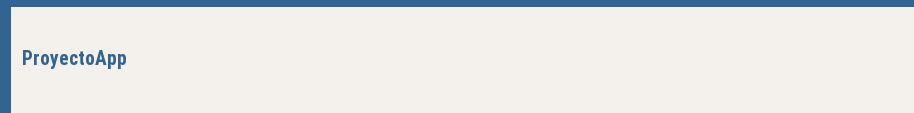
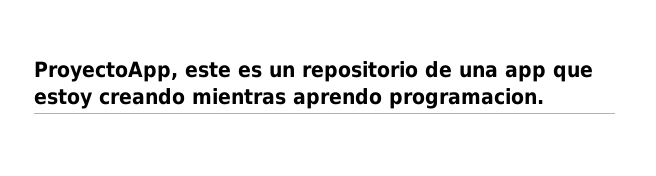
[22,50,127,69] ProyectoApp -> [34,61,593,82] [34,88,544,109] ProyectoApp, este es un repositorio de una app que estoy creando mientras aprendo programacion.

